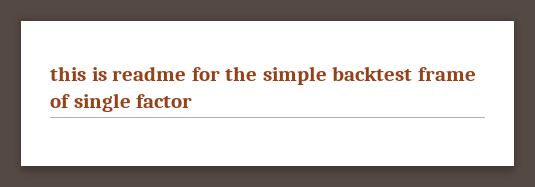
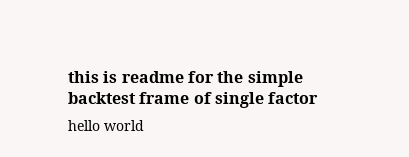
(193, 101) none -> [68,120,144,131] // hello world

